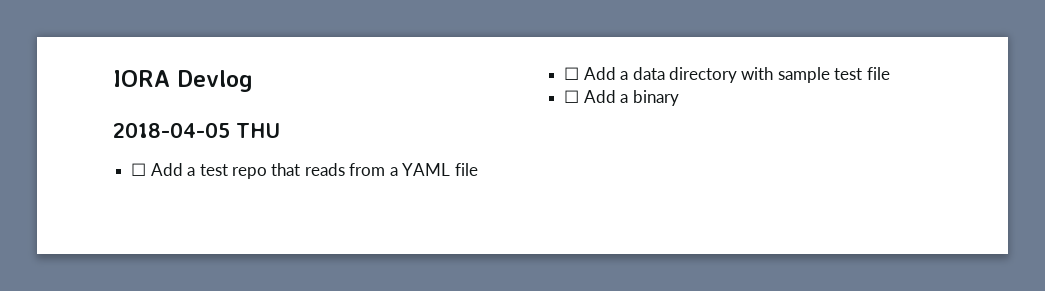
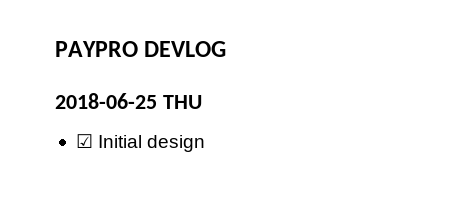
[113,70,253,92] [113,122,280,138] [131,163,478,179] [564,67,890,83] [564,90,679,106] IORA Devlog // 2018-04-05 THU // ☐ Add a test repo that reads from a YAML file // ☐ Add a data directory with sample test file // ☐ Add a binary -> [55,41,227,57] [55,93,202,109] [75,134,206,152] PAYPRO DEVLOG // 2018-06-25 THU // ☑ Initial design

